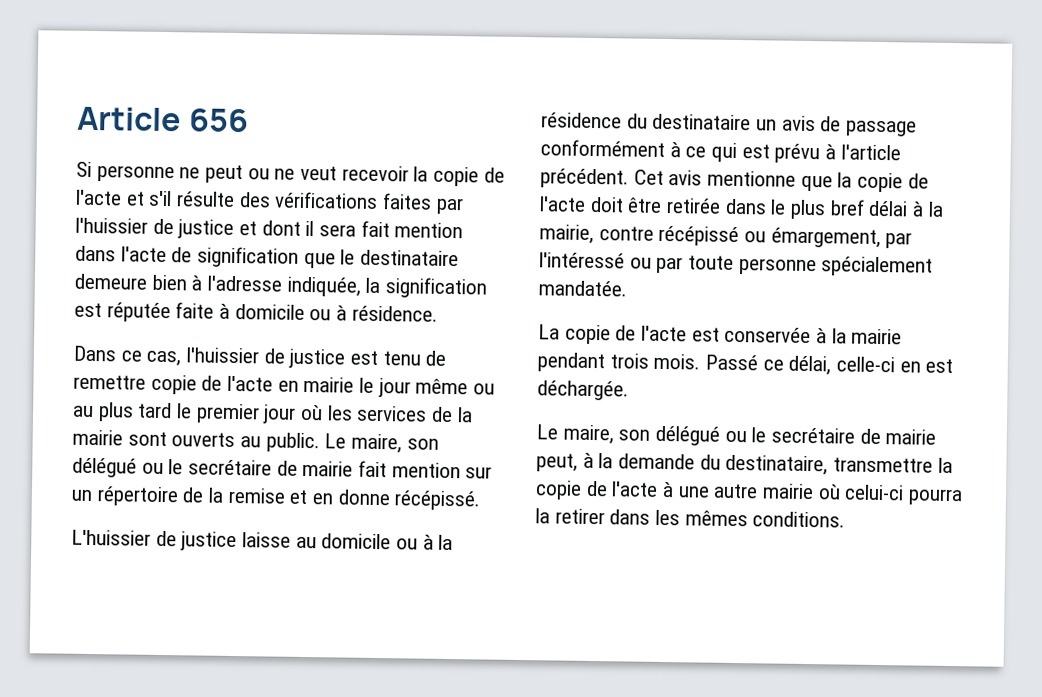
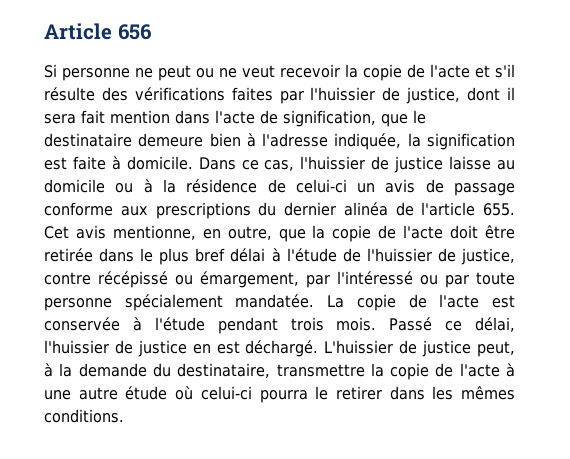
[177,219,258,239] justice et -> [406,87,461,104] justice,
[197,246,300,268] signification -> [283,110,376,127] signification,
[106,302,171,323] réputée -> (67, 163) none
[234,303,438,322] domicile ou à résidence. // -> [126,156,193,170] domicile.
[350,350,447,366] [73,374,496,398] [73,402,473,424] [72,429,439,454] [72,457,493,479] [71,486,482,511] [71,529,238,552] est tenu de remettre copie de l'acte en mairie le jour même ou au plus tard le premier jour où les services de la mairie sont ouverts au public. Le maire, son délégué ou le secrétaire de mairie fait mention sur un répertoire de la remise et en donne récépissé. // L'huissier de justice -> (444, 164) none
[626,113,752,131] du destinataire -> [267,179,347,193] de celui-ci
[540,139,901,164] [540,168,797,189] conformément à ce qui est prévu à l'article précédent. Cet avis mentionne -> [44,202,515,219] [44,225,272,240] conforme aux prescriptions du dernier alinéa de l'article 655. Cet avis mentionne, en outre,
[927,201,944,217] [539,224,594,245] la mairie, -> [286,248,515,265] l'étude de l'huissier de justice,
(627, 288) // -> (315, 301) none
[831,328,903,345] la mairie -> [154,317,205,331] l'étude
[836,356,954,374] [537,380,629,401] [536,424,937,446] celle-ci en est déchargée. // Le maire, son délégué ou le secrétaire de mairie -> [44,340,472,357] l'huissier de justice en est déchargé. L'huissier de justice
[762,483,815,500] mairie -> [125,386,168,400] étude
[535,508,550,524] la -> [315,386,329,400] le

